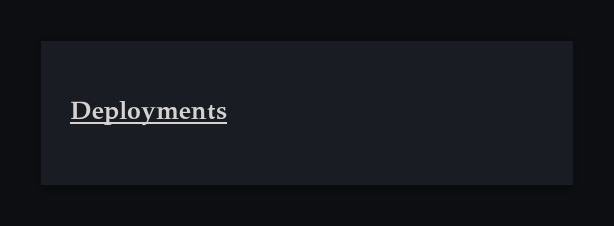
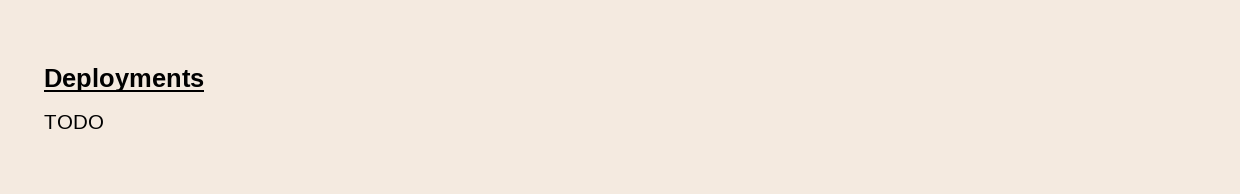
(227, 113) none -> [44,115,104,129] // TODO

